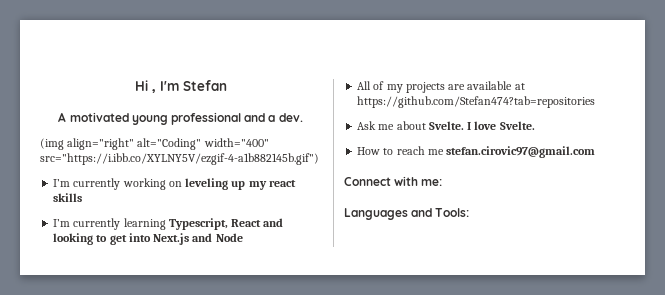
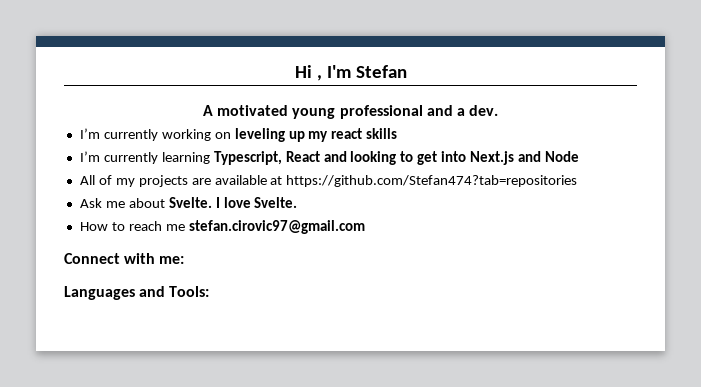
[40,138,269,150] [40,153,319,165] // (img align="right" alt="Coding" width="400" src="https://i.ibb.co/XYLNY5V/ezgif-4-a1b882145b.gif") -> (499, 110) none

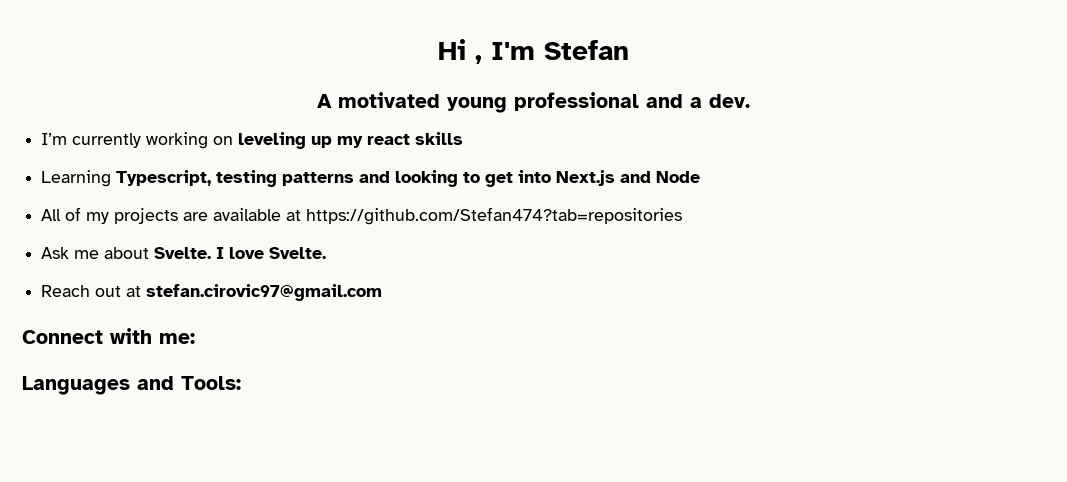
[79,151,320,165] I’m currently learning Typescript, React -> [41,170,355,187] Learning Typescript, testing patterns
[79,221,185,231] How to reach me -> [41,285,142,297] Reach out at

